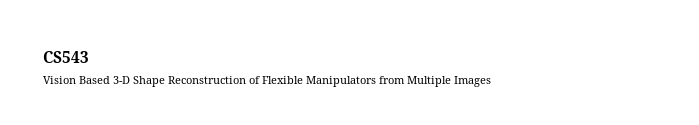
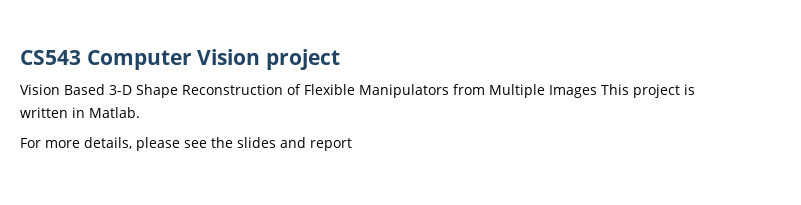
(89, 57) none -> [86,49,341,70] Computer Vision project
(491, 81) none -> [601,84,695,98] [20,107,140,118] [20,137,352,151] This project is written in Matlab. // For more details, please see the slides and report

